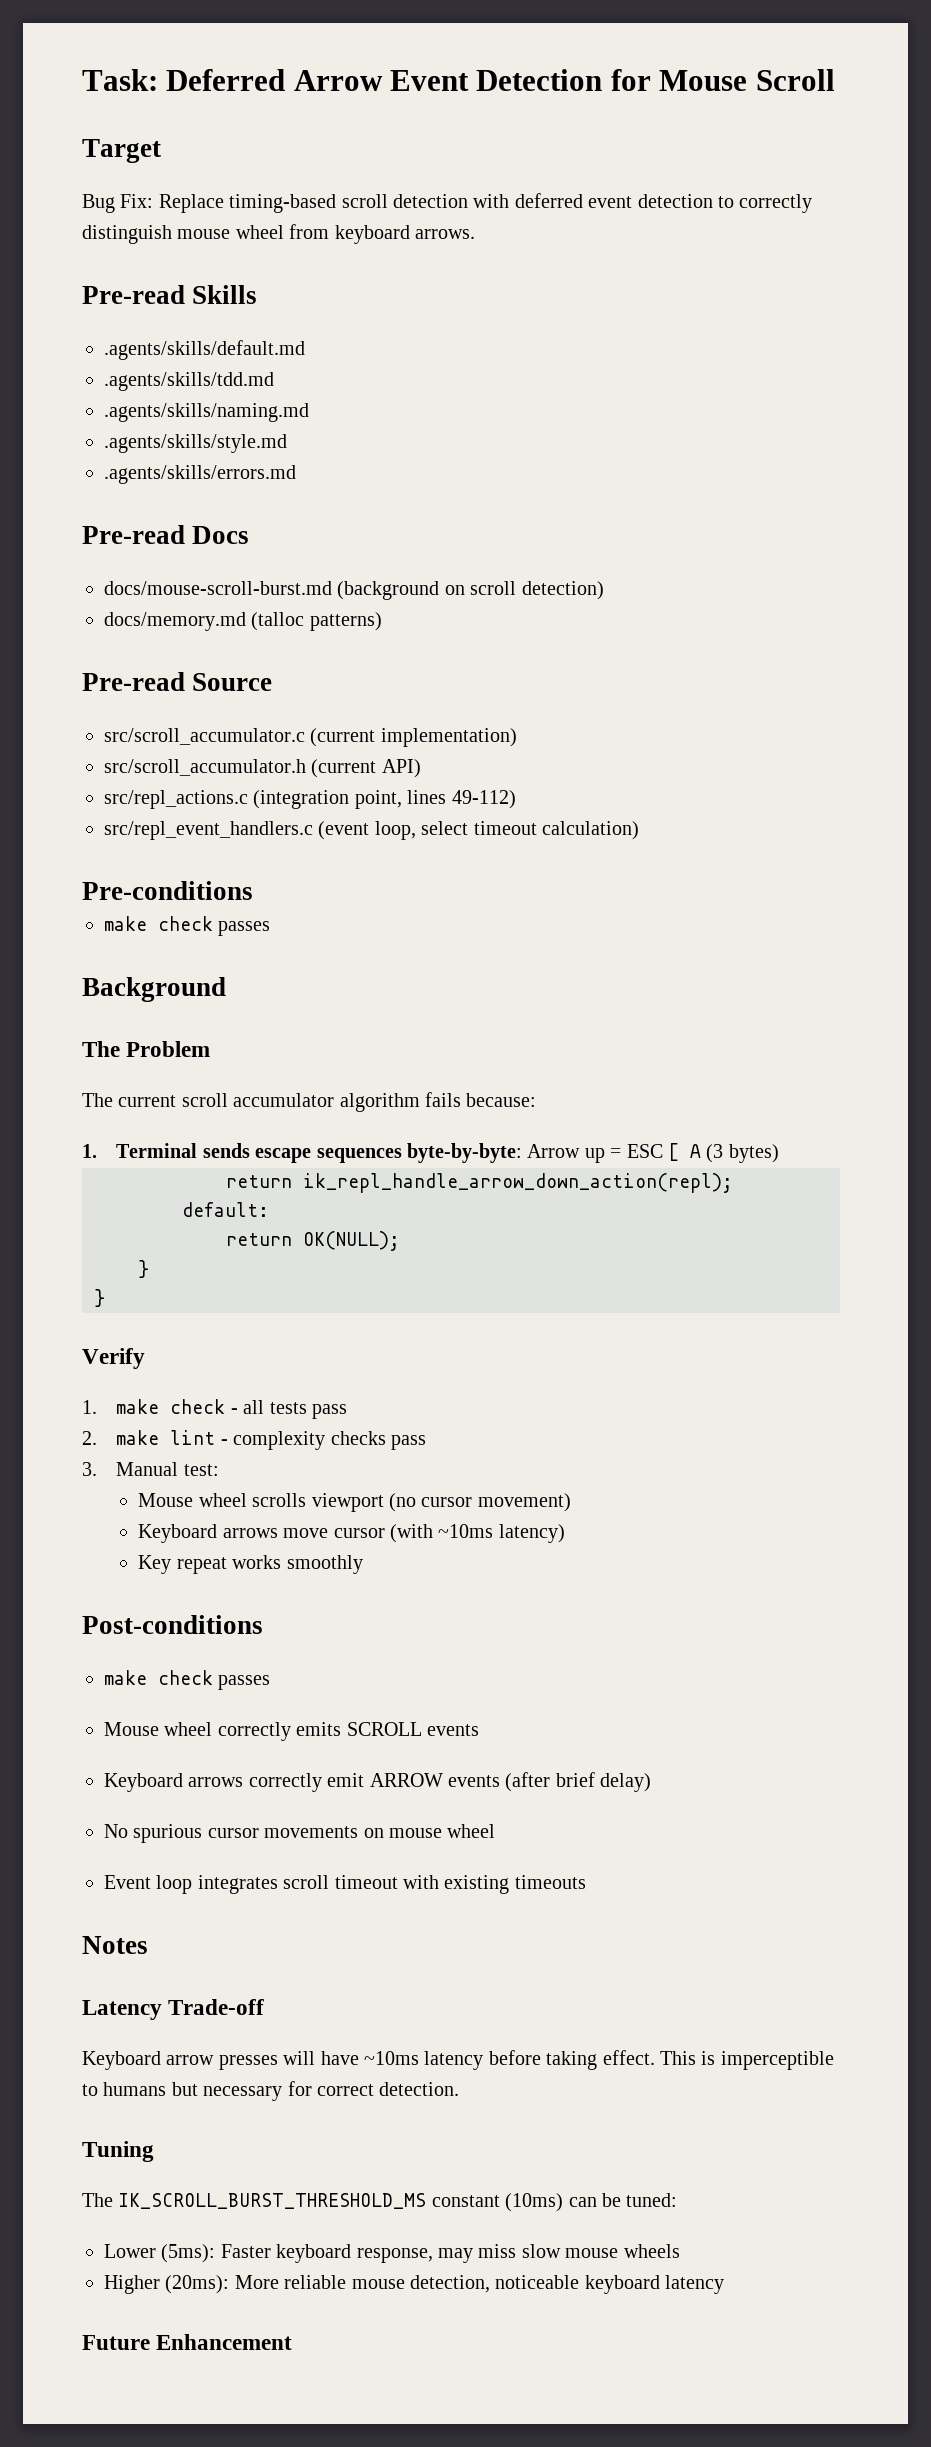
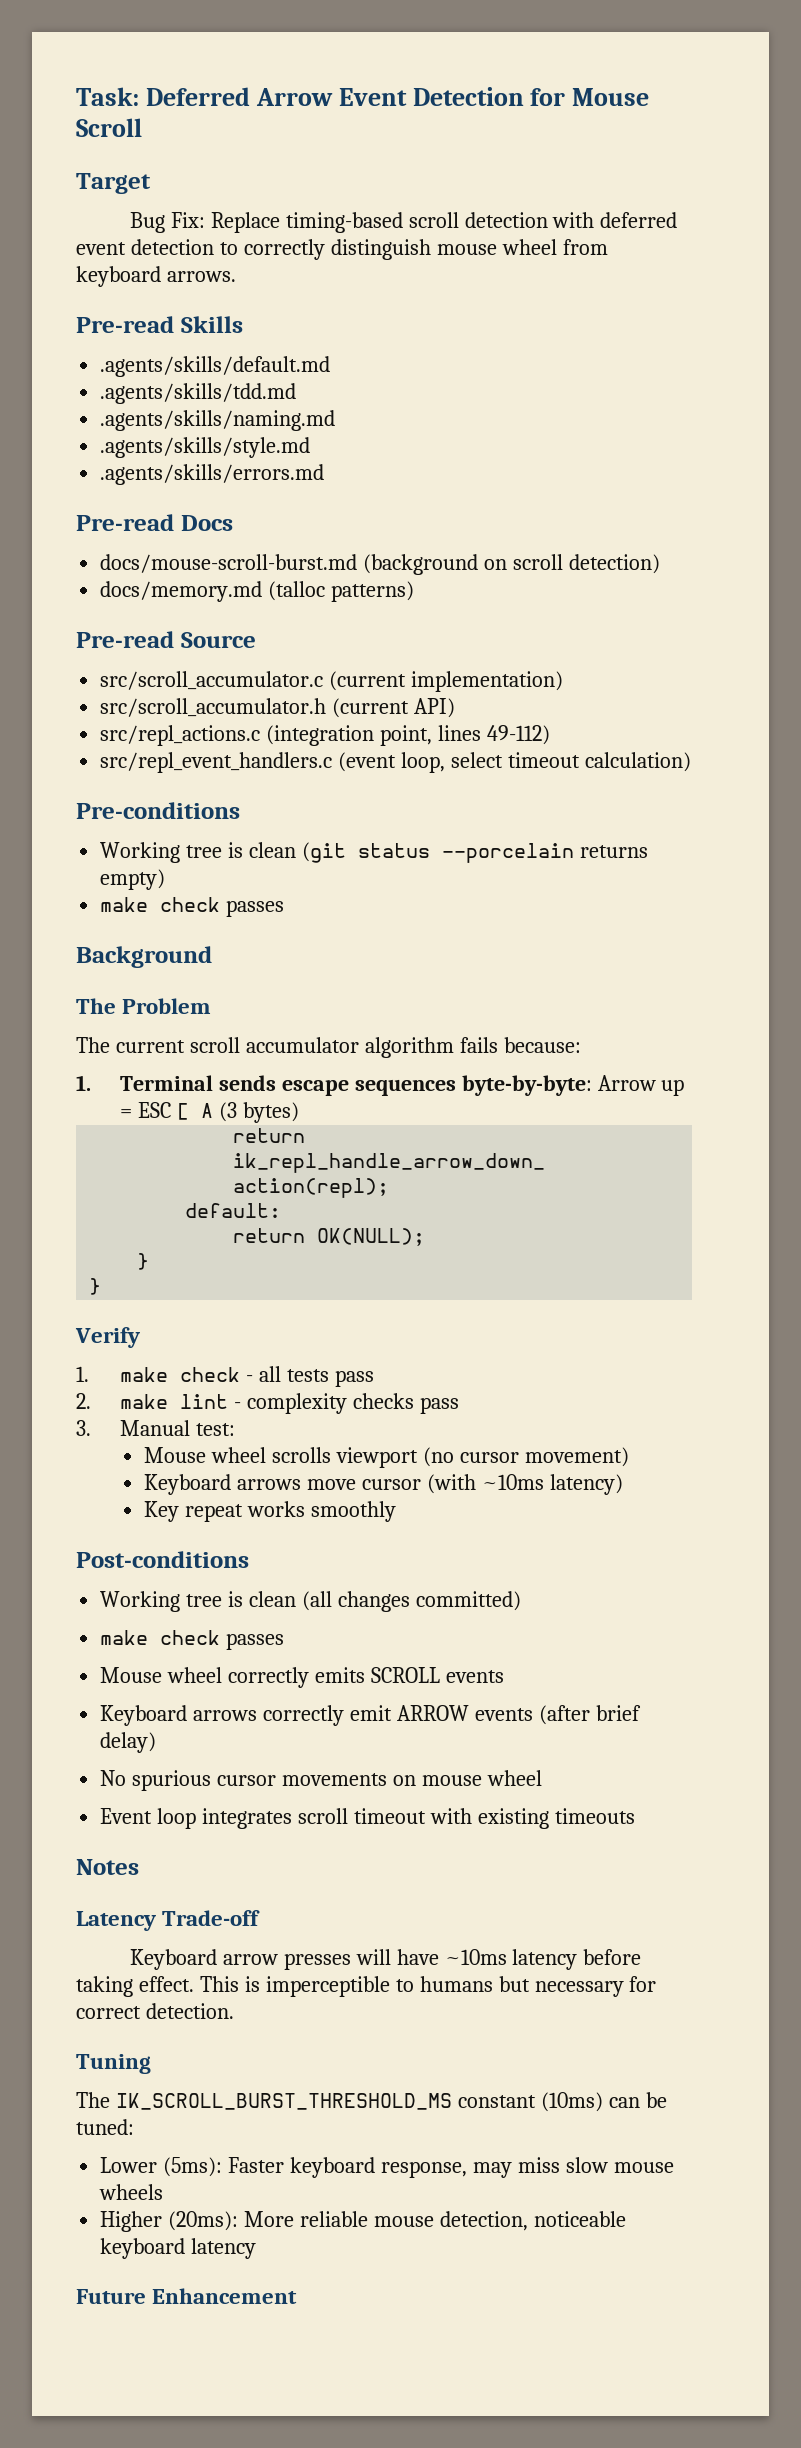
(253, 890) none -> [100,842,648,863] [100,869,166,890] // Working tree is clean (git status --porcelain returns empty)
(263, 1624) none -> [100,1591,521,1612] // Working tree is clean (all changes committed)

